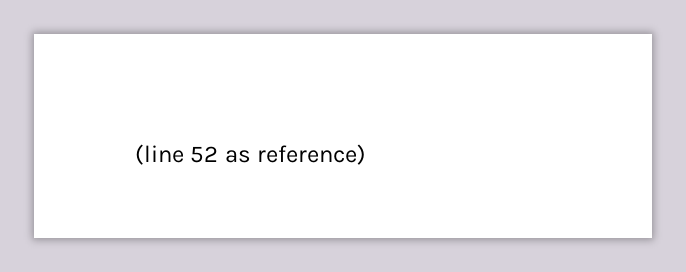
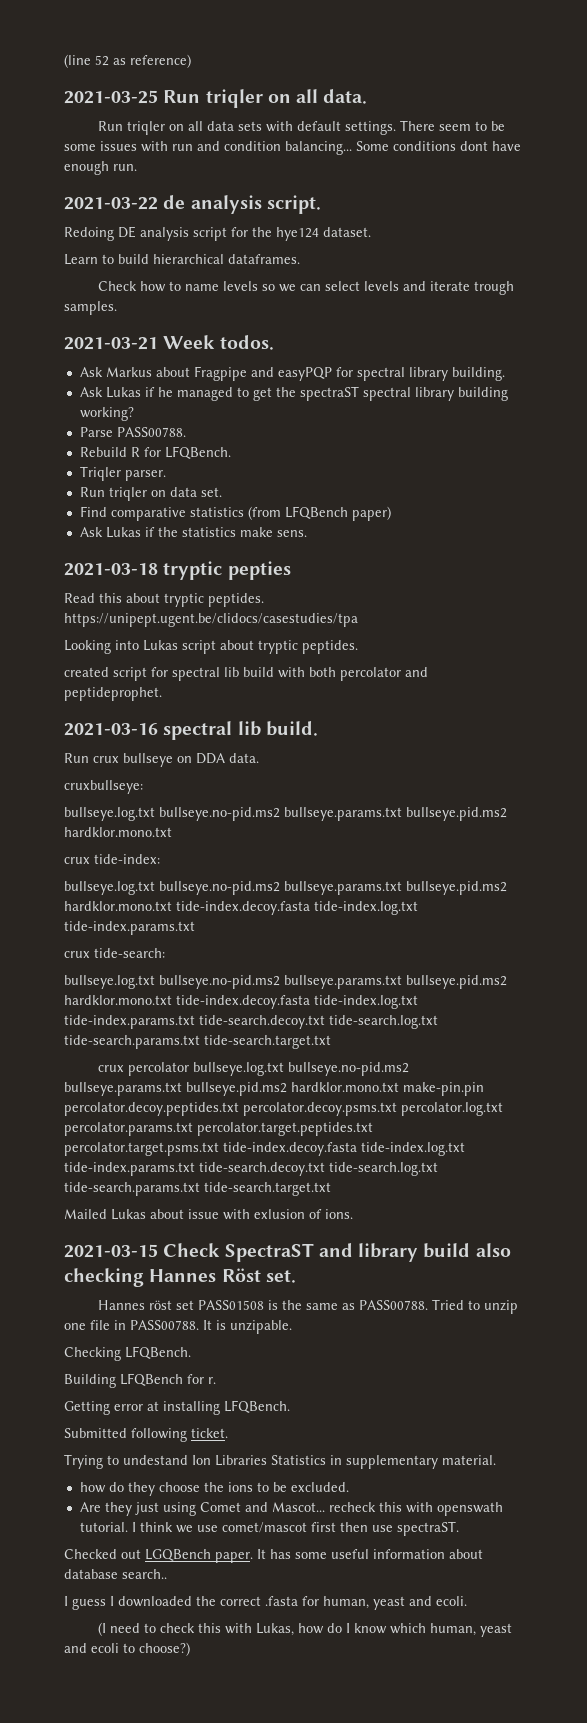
(367, 154) none -> [64,89,368,108] [97,120,505,135] [64,141,521,155] [64,161,137,175] [64,195,321,214] [64,226,371,241] [64,254,300,265] [97,281,514,295] [64,301,117,315] [64,335,274,350] [79,366,505,381] [79,386,508,401] [79,407,134,421] [79,427,186,437] [79,446,231,459] [79,466,166,481] [79,487,222,501] [79,506,391,521] [79,527,307,538] [64,561,291,580] [64,593,264,607] [64,613,358,627] [64,640,358,654] [64,667,428,681] [64,687,162,701] [64,721,318,740] [64,753,259,767] [64,780,143,794] [64,807,507,821] [64,827,172,837] [64,854,160,864] [64,881,507,895] [64,901,418,915] [64,921,195,935] [64,948,165,958] [64,975,507,989] [64,995,418,1009] [64,1015,438,1029] [64,1035,331,1049] [97,1062,409,1076] [64,1082,484,1096] [64,1102,503,1116] [64,1122,373,1136] [64,1142,465,1156] [64,1162,438,1176] [64,1182,331,1196] [64,1209,353,1220] [64,1243,511,1262] [64,1268,296,1287] [97,1299,518,1314] [64,1320,292,1334] [64,1346,191,1361] [64,1373,216,1388] [64,1400,290,1415] [64,1428,228,1442] [64,1454,496,1469] [79,1482,349,1496] [79,1502,503,1516] [79,1521,459,1536] [64,1549,483,1563] [64,1569,167,1579] [64,1596,467,1610] [97,1622,512,1637] [64,1642,190,1656] // 2021-03-25 Run triqler on all data. // Run triqler on all data sets with default settings. There seem to be some issues with run and condition balancing... Some conditions dont have enough run. // 2021-03-22 de analysis script. // Redoing DE analysis script for the hye124 dataset. // Learn to build hierarchical dataframes. // Check how to name levels so we can select levels and iterate trough samples. // 2021-03-21 Week todos. // Ask Markus about Fragpipe and easyPQP for spectral library building. // Ask Lukas if he managed to get the spectraST spectral library building working? // Parse PASS00788. // Rebuild R for LFQBench. // Triqler parser. // Run triqler on data set. // Find comparative statistics (from LFQBench paper) // Ask Lukas if the statistics make sens. // 2021-03-18 tryptic pepties // Read this about tryptic peptides. https://unipept.ugent.be/clidocs/casestudies/tpa // Looking into Lukas script about tryptic peptides. // created script for spectral lib build with both percolator and peptideprophet. // 2021-03-16 spectral lib build. // Run crux bullseye on DDA data. // cruxbullseye: // bullseye.log.txt bullseye.no-pid.ms2 bullseye.params.txt bullseye.pid.ms2 hardklor.mono.txt // crux tide-index: // bullseye.log.txt bullseye.no-pid.ms2 bullseye.params.txt bullseye.pid.ms2 hardklor.mono.txt tide-index.decoy.fasta tide-index.log.txt tide-index.params.txt // crux tide-search: // bullseye.log.txt bullseye.no-pid.ms2 bullseye.params.txt bullseye.pid.ms2 hardklor.mono.txt tide-index.decoy.fasta tide-index.log.txt tide-index.params.txt tide-search.decoy.txt tide-search.log.txt tide-search.params.txt tide-search.target.txt // crux percolator bullseye.log.txt bullseye.no-pid.ms2 bullseye.params.txt bullseye.pid.ms2 hardklor.mono.txt make-pin.pin percolator.decoy.peptides.txt percolator.decoy.psms.txt percolator.log.txt percolator.params.txt percolator.target.peptides.txt percolator.target.psms.txt tide-index.decoy.fasta tide-index.log.txt tide-index.params.txt tide-search.decoy.txt tide-search.log.txt tide-search.params.txt tide-search.target.txt // Mailed Lukas about issue with exlusion of ions. // 2021-03-15 Check SpectraST and library build also checking Hannes Röst set. // Hannes röst set PASS01508 is the same as PASS00788. Tried to unzip one file in PASS00788. It is unzipable. // Checking LFQBench. // Building LFQBench for r. // Getting error at installing LFQBench. // Submitted following ticket. // Trying to undestand Ion Libraries Statistics in supplementary material. // how do they choose the ions to be excluded. // Are they just using Comet and Mascot... recheck this with openswath tutorial. I think we use comet/mascot first then use spectraST. // Checked out LGQBench paper. It has some useful information about database search.. // I guess I downloaded the correct .fasta for human, yeast and ecoli. // (I need to check this with Lukas, how do I know which human, yeast and ecoli to choose?)

